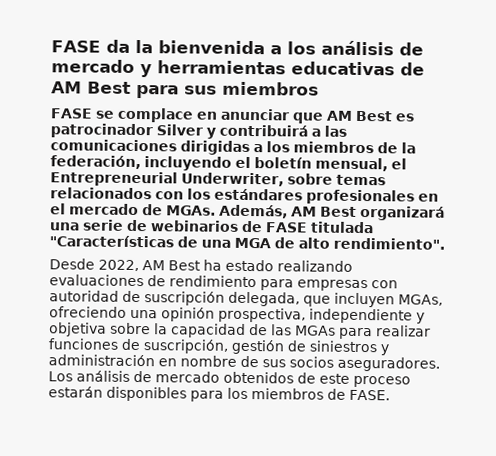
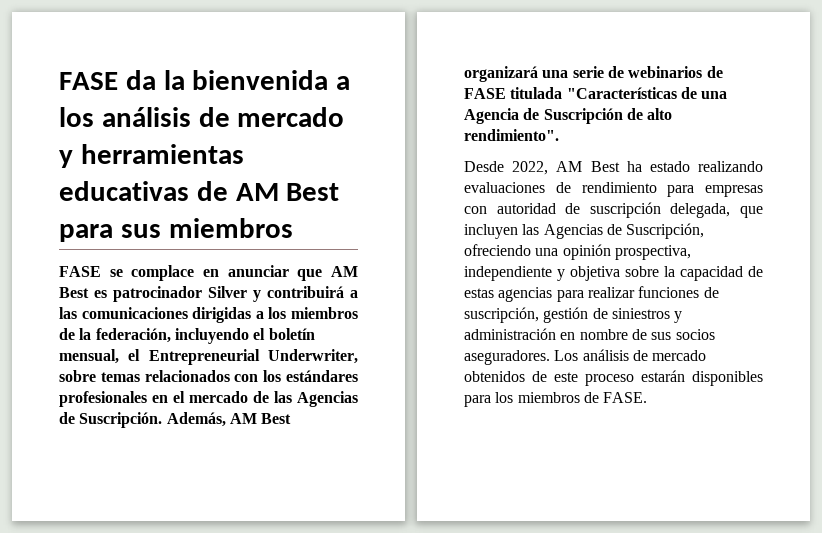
[166,205,216,216] MGAs. -> [274,391,358,407] [59,412,163,428] las Agencias de Suscripción.
[234,237,271,249] MGA -> [464,108,623,124] Agencia de Suscripción
[398,294,443,306] MGAs, -> [522,223,705,239] las Agencias de Suscripción,
[271,324,336,336] las MGAs -> [464,287,553,302] estas agencias

